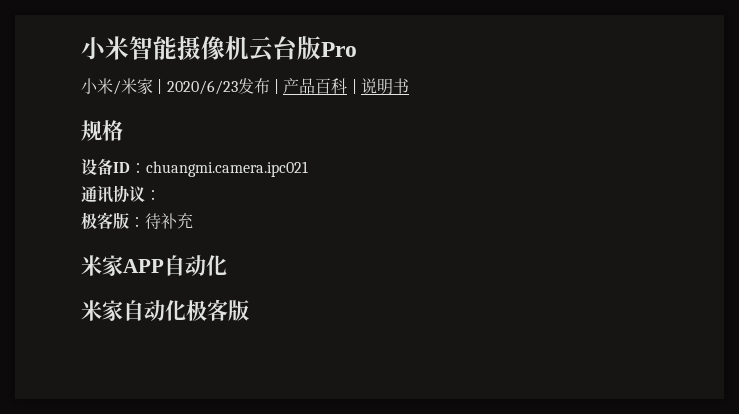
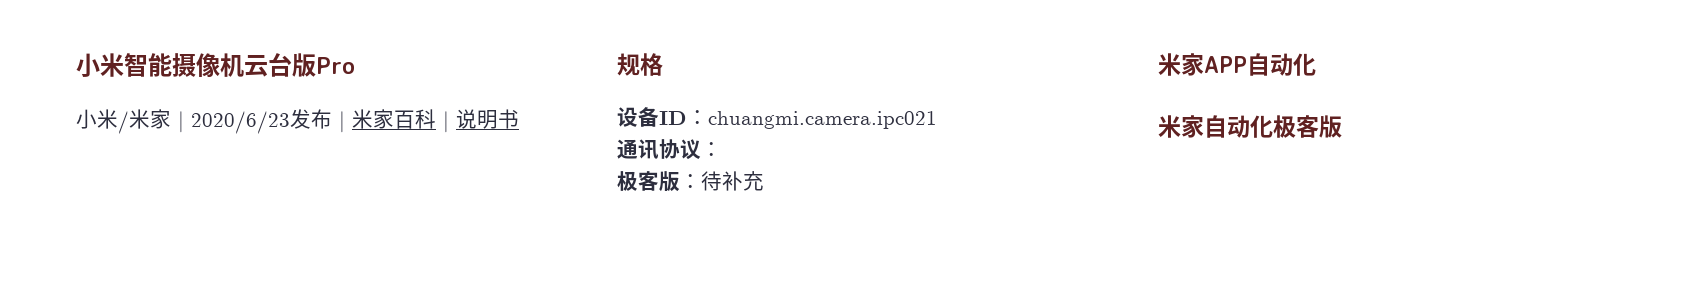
[283,78,316,94] 产品 -> [352,109,394,129] 米家

